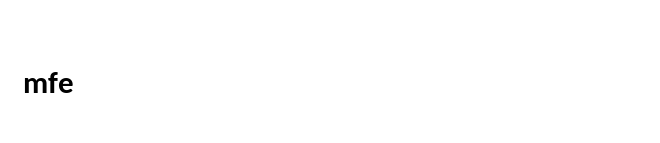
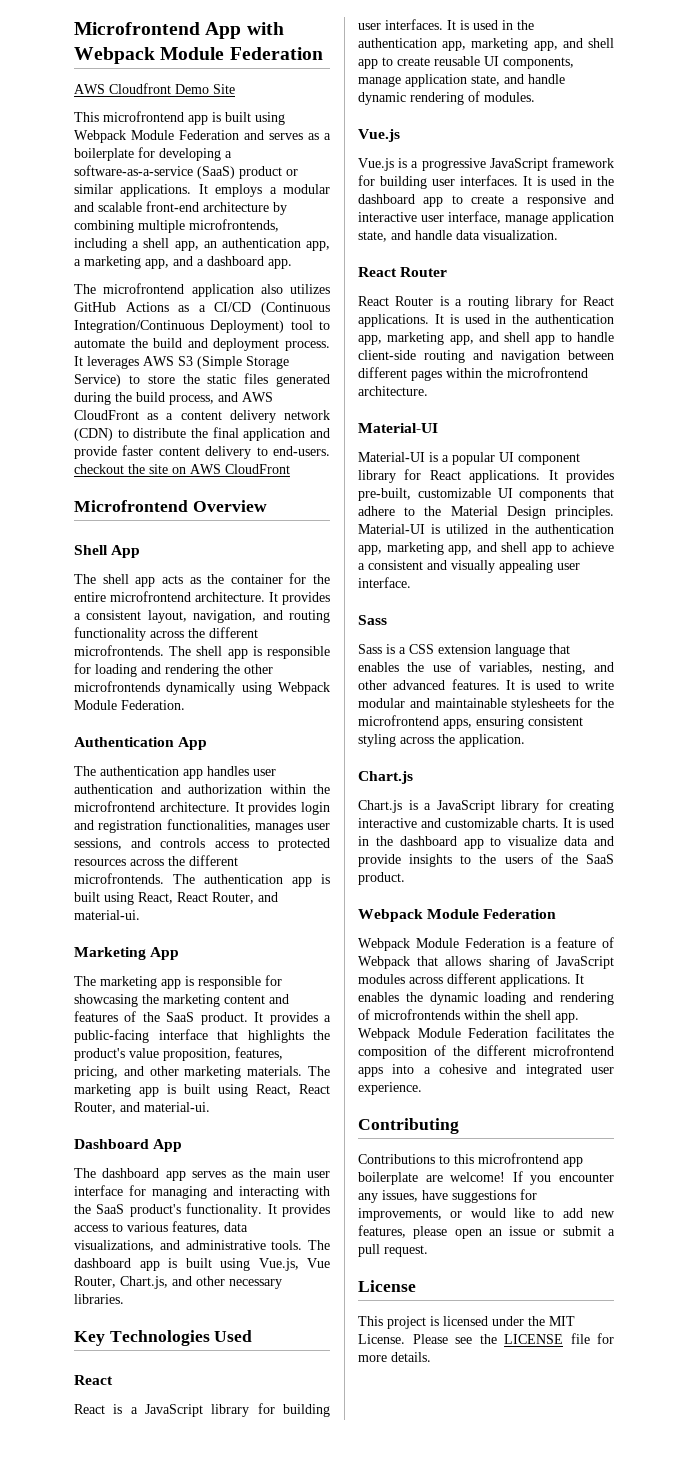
[23,72,74,93] mfe -> [74,22,284,39] [74,47,323,64] [74,83,235,94] [74,111,285,125] [74,130,331,143] [74,147,232,161] [74,165,298,179] [74,184,330,197] [74,201,287,215] [74,219,279,233] [74,238,330,251] [74,256,292,269] [74,283,330,297] [74,302,330,315] [74,320,330,333] [74,338,330,351] [74,356,289,369] [74,373,330,387] [74,392,273,405] [74,410,330,423] [74,427,330,441] [74,445,330,459] [74,464,290,474] [74,500,267,512] [74,545,141,558] [74,573,330,587] [74,591,330,605] [74,610,330,623] [74,627,258,641] [74,645,330,659] [74,663,273,677] [74,681,330,695] [74,700,185,710] [74,737,208,750] [74,766,276,779] [74,784,330,794] [74,801,330,815] [74,819,330,833] [74,838,330,851] [74,855,238,866] [74,873,330,887] [74,892,278,905] [74,910,140,920] [74,947,180,960] [74,975,282,989] [74,994,289,1007] [74,1011,331,1025] [74,1029,330,1043] [74,1047,283,1061] [74,1066,330,1079] [74,1084,330,1097] [74,1102,210,1114] [74,1139,183,1152] [74,1168,330,1181] [74,1185,330,1199] [74,1203,330,1217] [74,1221,248,1234] [74,1240,330,1252] [74,1258,330,1271] [74,1276,282,1289] [74,1294,124,1304] [74,1330,253,1346] [74,1375,113,1385] [74,1403,330,1417] [358,19,534,30] [358,38,614,51] [358,56,574,69] [358,74,565,87] [358,91,535,105] [358,129,400,142] [358,157,614,171] [358,175,614,189] [358,194,614,207] [358,211,614,225] [358,230,558,242] [358,267,448,277] [358,295,614,309] [358,314,614,327] [358,332,614,345] [358,350,614,363] [358,367,588,381] [358,386,428,396] [358,423,438,433] [358,452,580,465] [358,469,614,483] [358,488,614,501] [358,506,614,519] [358,524,614,534] [358,542,614,555] [358,560,580,573] [358,577,411,588] [358,615,387,625] [358,644,570,657] [358,661,614,675] [358,679,614,690] [358,697,614,711] [358,715,583,729] [358,734,525,747] [358,771,413,784] [358,799,614,813] [358,818,614,828] [358,836,614,849] [358,853,614,867] [358,872,405,885] [358,909,557,922] [358,937,614,951] [358,955,614,969] [358,973,584,987] [358,992,614,1005] [358,1009,579,1023] [358,1027,614,1041] [358,1045,614,1059] [358,1064,614,1077] [358,1082,422,1095] [358,1118,459,1134] [358,1153,583,1167] [358,1171,614,1185] [358,1189,537,1203] [358,1208,615,1221] [358,1225,615,1239] [358,1244,428,1257] [358,1280,416,1292] [358,1316,575,1329] [358,1333,614,1344] [358,1352,431,1362] Microfrontend App with Webpack Module Federation // AWS Cloudfront Demo Site // This microfrontend app is built using Webpack Module Federation and serves as a boilerplate for developing a software-as-a-service (SaaS) product or similar applications. It employs a modular and scalable front-end architecture by combining multiple microfrontends, including a shell app, an authentication app, a marketing app, and a dashboard app. // The microfrontend application also utilizes GitHub Actions as a CI/CD (Continuous Integration/Continuous Deployment) tool to automate the build and deployment process. It leverages AWS S3 (Simple Storage Service) to store the static files generated during the build process, and AWS CloudFront as a content delivery network (CDN) to distribute the final application and provide faster content delivery to end-users. checkout the site on AWS CloudFront // Microfrontend Overview // Shell App // The shell app acts as the container for the entire microfrontend architecture. It provides a consistent layout, navigation, and routing functionality across the different microfrontends. The shell app is responsible for loading and rendering the other microfrontends dynamically using Webpack Module Federation. // Authentication App // The authentication app handles user authentication and authorization within the microfrontend architecture. It provides login and registration functionalities, manages user sessions, and controls access to protected resources across the different microfrontends. The authentication app is built using React, React Router, and material-ui. // Marketing App // The marketing app is responsible for showcasing the marketing content and features of the SaaS product. It provides a public-facing interface that highlights the product's value proposition, features, pricing, and other marketing materials. The marketing app is built using React, React Router, and material-ui. // Dashboard App // The dashboard app serves as the main user interface for managing and interacting with the SaaS product's functionality. It provides access to various features, data visualizations, and administrative tools. The dashboard app is built using Vue.js, Vue Router, Chart.js, and other necessary libraries. // Key Technologies Used // React // React is a JavaScript library for building user interfaces. It is used in the authentication app, marketing app, and shell app to create reusable UI components, manage application state, and handle dynamic rendering of modules. // Vue.js // Vue.js is a progressive JavaScript framework for building user interfaces. It is used in the dashboard app to create a responsive and interactive user interface, manage application state, and handle data visualization. // React Router // React Router is a routing library for React applications. It is used in the authentication app, marketing app, and shell app to handle client-side routing and navigation between different pages within the microfrontend architecture. // Material-UI // Material-UI is a popular UI component library for React applications. It provides pre-built, customizable UI components that adhere to the Material Design principles. Material-UI is utilized in the authentication app, marketing app, and shell app to achieve a consistent and visually appealing user interface. // Sass // Sass is a CSS extension language that enables the use of variables, nesting, and other advanced features. It is used to write modular and maintainable stylesheets for the microfrontend apps, ensuring consistent styling across the application. // Chart.js // Chart.js is a JavaScript library for creating interactive and customizable charts. It is used in the dashboard app to visualize data and provide insights to the users of the SaaS product. // Webpack Module Federation // Webpack Module Federation is a feature of Webpack that allows sharing of JavaScript modules across different applications. It enables the dynamic loading and rendering of microfrontends within the shell app. Webpack Module Federation facilitates the composition of the different microfrontend apps into a cohesive and integrated user experience. // Contributing // Contributions to this microfrontend app boilerplate are welcome! If you encounter any issues, have suggestions for improvements, or would like to add new features, please open an issue or submit a pull request. // License // This project is licensed under the MIT License. Please see the LICENSE file for more details.

